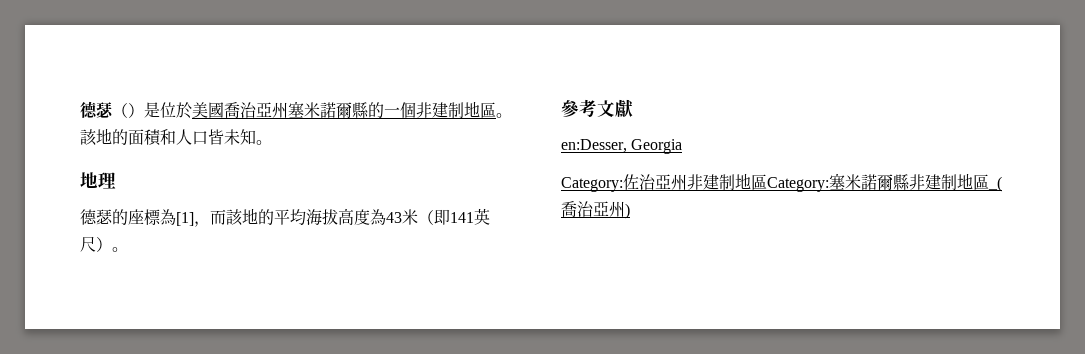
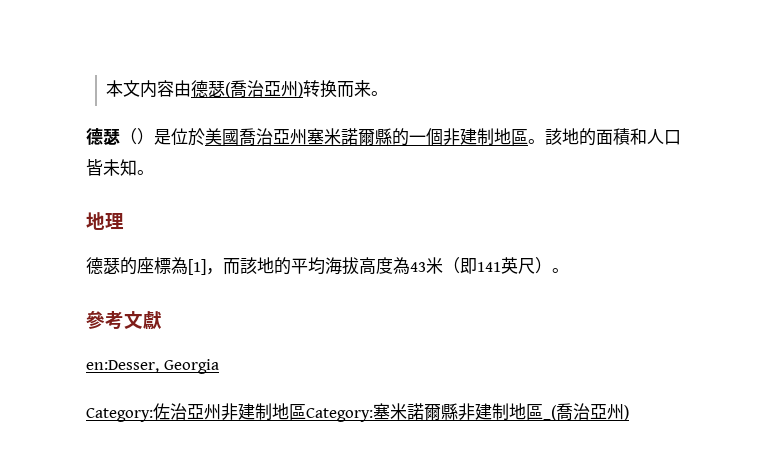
(80, 109) none -> [106,80,389,98] 本文内容由德瑟(喬治亞州)转换而来。 //

